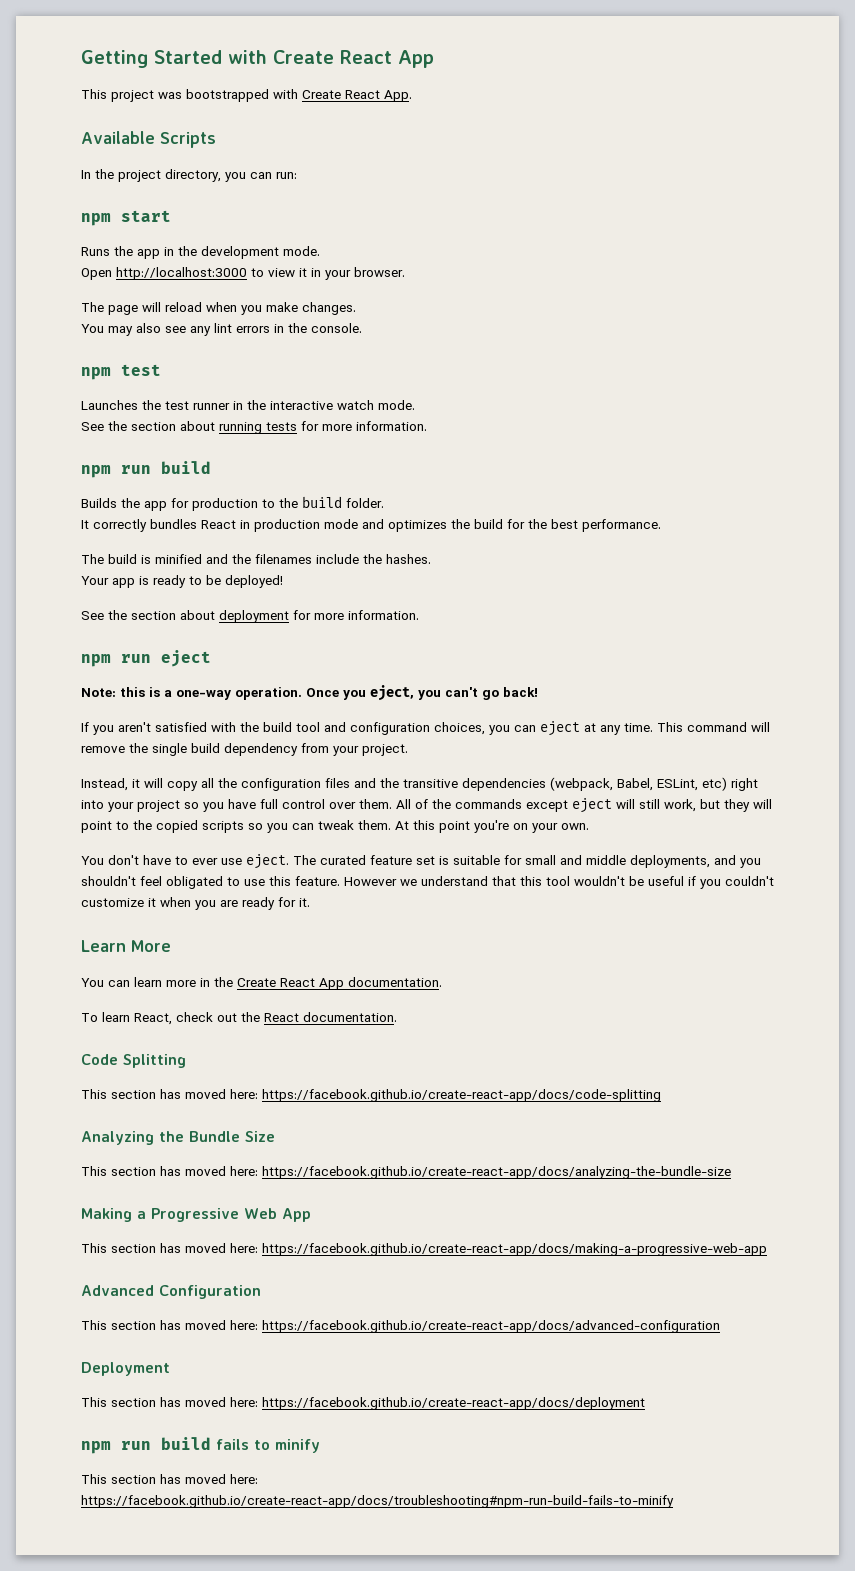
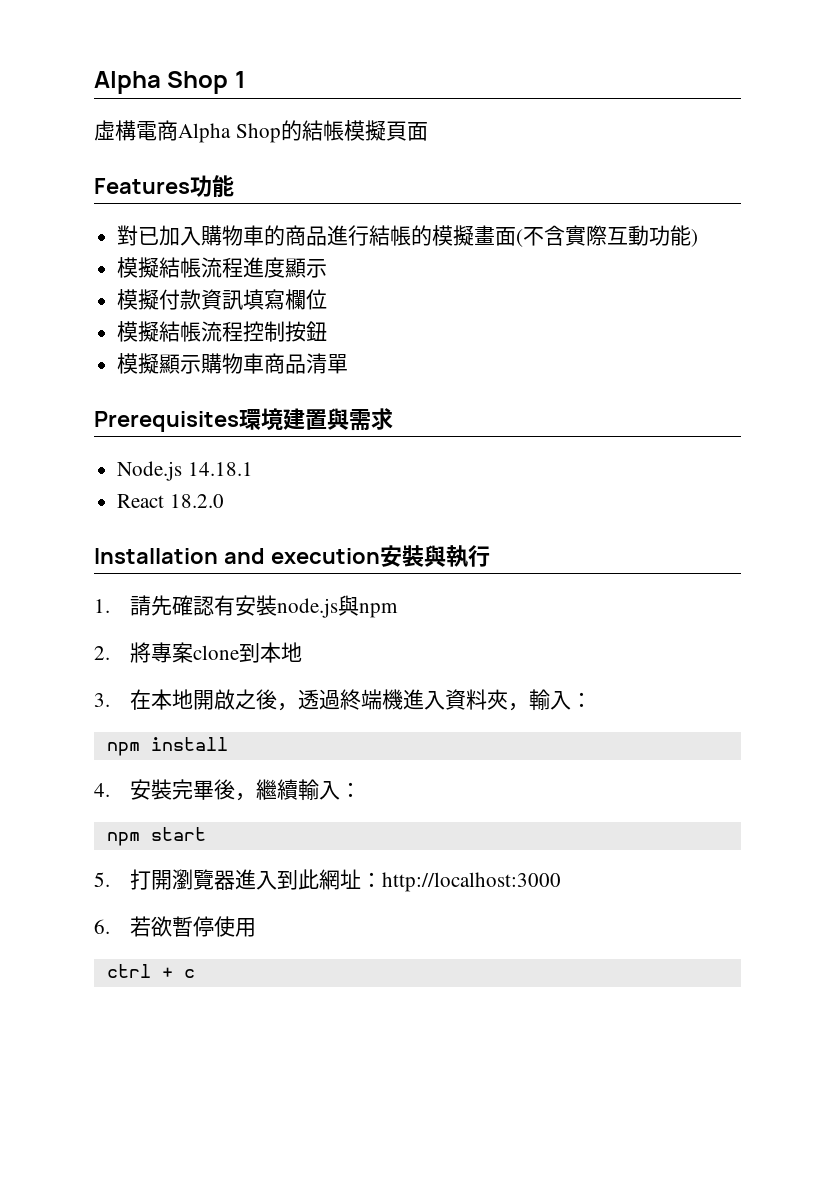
[81,50,434,68] [81,89,412,102] [81,131,216,148] [81,169,297,182] [81,210,171,226] [81,246,320,259] [81,267,405,280] [81,302,356,315] [81,323,362,336] [81,364,161,380] [81,400,415,410] [81,421,427,434] [81,461,211,478] [81,496,384,511] [81,519,661,532] [81,554,431,564] [81,575,283,588] [81,610,419,623] [81,650,211,667] [81,685,538,701] [81,721,770,736] [81,743,408,756] [81,777,758,791] [81,798,772,813] [81,820,589,833] [81,854,761,869] [81,876,774,889] [81,897,310,910] [81,940,171,952] [81,977,442,990] [81,1012,397,1025] [81,1054,186,1068] [81,1089,661,1102] [81,1131,275,1145] [81,1166,731,1179] [81,1208,311,1222] [81,1243,767,1256] [81,1285,261,1299] [81,1320,720,1333] [81,1362,170,1376] [81,1397,645,1410] [81,1437,320,1454] [81,1474,258,1484] [81,1495,674,1508] Getting Started with Create React App // This project was bootstrapped with Create React App. // Available Scripts // In the project directory, you can run: // npm start // Runs the app in the development mode. // Open http://localhost:3000 to view it in your browser. // The page will reload when you make changes. // You may also see any lint errors in the console. // npm test // Launches the test runner in the interactive watch mode. // See the section about running tests for more information. // npm run build // Builds the app for production to the build folder. // It correctly bundles React in production mode and optimizes the build for the best performance. // The build is minified and the filenames include the hashes. // Your app is ready to be deployed! // See the section about deployment for more information. // npm run eject // Note: this is a one-way operation. Once you eject, you can't go back! // If you aren't satisfied with the build tool and configuration choices, you can eject at any time. This command will remove the single build dependency from your project. // Instead, it will copy all the configuration files and the transitive dependencies (webpack, Babel, ESLint, etc) right into your project so you have full control over them. All of the commands except eject will still work, but they will point to the copied scripts so you can tweak them. At this point you're on your own. // You don't have to ever use eject. The curated feature set is suitable for small and middle deployments, and you shouldn't feel obligated to use this feature. However we understand that this tool wouldn't be useful if you couldn't customize it when you are ready for it. // Learn More // You can learn more in the Create React App documentation. // To learn React, check out the React documentation. // Code Splitting // This section has moved here: https://facebook.github.io/create-react-app/docs/code-splitting // Analyzing the Bundle Size // This section has moved here: https://facebook.github.io/create-react-app/docs/analyzing-the-bundle-size // Making a Progressive Web App // This section has moved here: https://facebook.github.io/create-react-app/docs/making-a-progressive-web-app // Advanced Configuration // This section has moved here: https://facebook.github.io/create-react-app/docs/advanced-configuration // Deployment // This section has moved here: https://facebook.github.io/create-react-app/docs/deployment // npm run build fails to minify // This section has moved here: https://facebook.github.io/create-react-app/docs/troubleshooting#npm-run-build-fails-to-minify -> [94,71,246,94] [94,120,428,143] [94,175,234,197] [117,225,699,247] [117,257,328,278] [117,289,328,311] [117,321,328,342] [117,353,349,374] [94,408,393,432] [117,461,253,481] [117,494,224,508] [94,545,490,568] [94,595,398,618] [94,642,302,663] [94,689,592,711] [106,737,228,756] [94,779,361,801] [106,827,206,846] [94,869,561,892] [94,916,256,937] [106,964,195,978] Alpha Shop 1 // 虛構電商Alpha Shop的結帳模擬頁面 // Features功能 // 對已加入購物車的商品進行結帳的模擬畫面(不含實際互動功能) // 模擬結帳流程進度顯示 // 模擬付款資訊填寫欄位 // 模擬結帳流程控制按鈕 // 模擬顯示購物車商品清單 // Prerequisites環境建置與需求 // Node.js 14.18.1 // React 18.2.0 // Installation and execution安裝與執行 // 1.請先確認有安裝node.js與npm // 2.將專案clone到本地 // 3.在本地開啟之後，透過終端機進入資料夾，輸入： // npm install // 4.安裝完畢後，繼續輸入： // npm start // 5.打開瀏覽器進入到此網址：http://localhost:3000 // 6.若欲暫停使用 // ctrl + c

